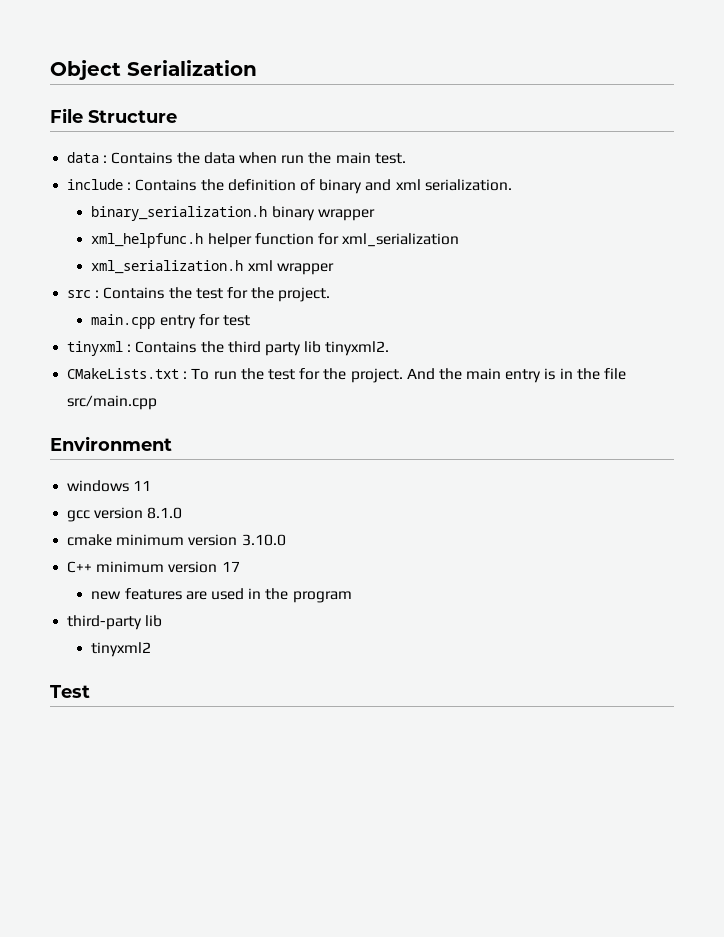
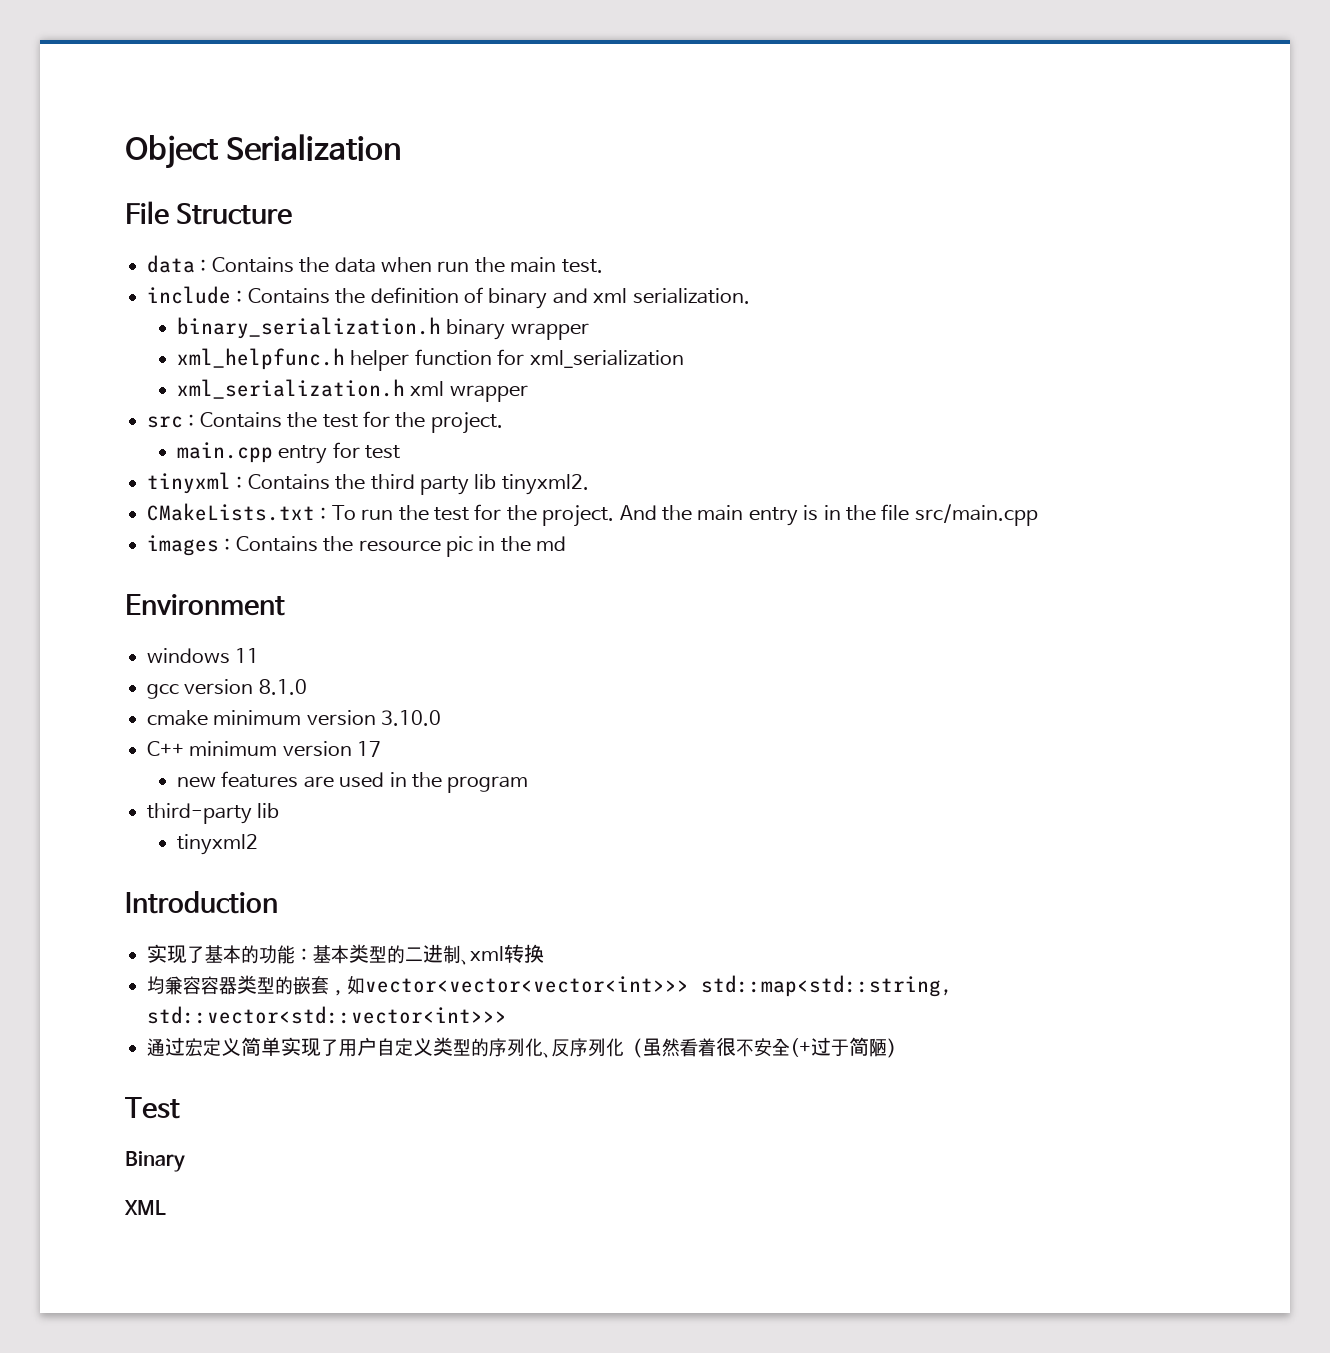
(158, 402) none -> [147,535,567,557] // images : Contains the resource pic in the md
(152, 649) none -> [125,891,278,914] [147,944,544,965] [147,975,953,997] [147,1006,507,1024] [147,1037,905,1058] // Introduction // 实现了基本的功能：基本类型的二进制、xml转换 // 均兼容容器类型的嵌套，如vector<vector<vector<int>>> std::map<std::string, std::vector<std::vector<int>>> // 通过宏定义简单实现了用户自定义类型的序列化、反序列化（虽然看着很不安全(+过于简陋）
(90, 691) none -> [125,1151,185,1172] [124,1200,166,1215] // Binary // XML

